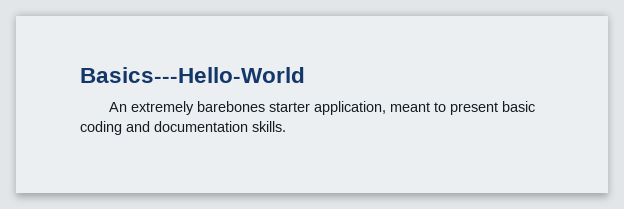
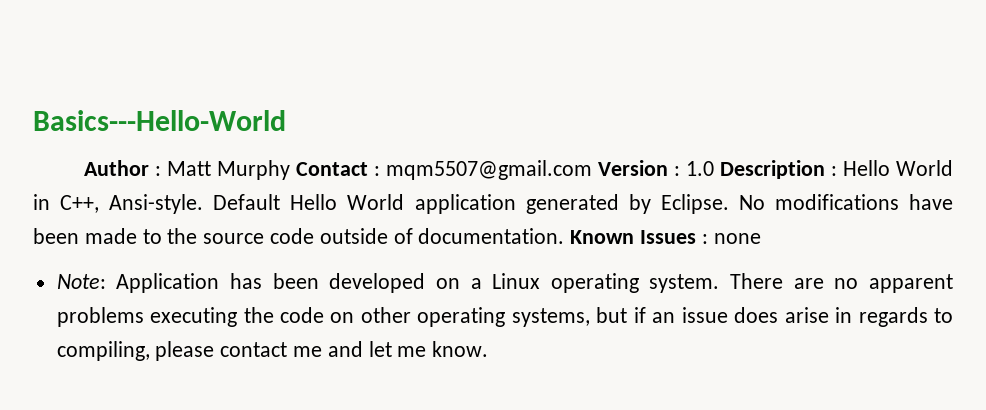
[108,101,535,115] [80,121,286,135] An extremely barebones starter application, meant to present basic coding and documentation skills. -> [84,160,953,180] [33,194,954,214] [33,228,761,244] [56,273,953,293] [56,307,954,327] [56,341,489,361] Author : Matt Murphy Contact : mqm5507@gmail.com Version : 1.0 Description : Hello World in C++, Ansi-style. Default Hello World application generated by Eclipse. No modifications have been made to the source code outside of documentation. Known Issues : none // Note: Application has been developed on a Linux operating system. There are no apparent problems executing the code on other operating systems, but if an issue does arise in regards to compiling, please contact me and let me know.

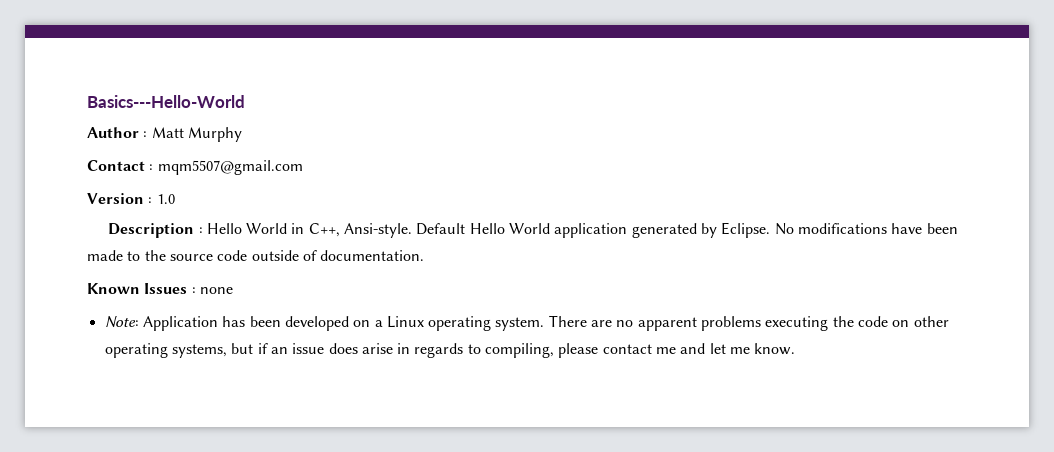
(291, 170) none -> (242, 134) //
(593, 170) none -> (303, 167) //
(715, 168) none -> (175, 199) //
(565, 236) none -> (425, 255) //

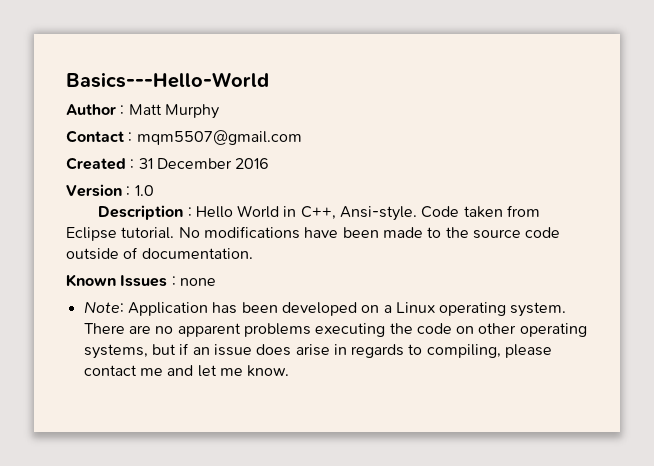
(303, 167) none -> [66,157,270,170] // Created : 31 December 2016
[416,222,771,238] Default Hello World application generated by Eclipse. -> [421,205,541,218] [66,227,175,241] Code taken from Eclipse tutorial.

